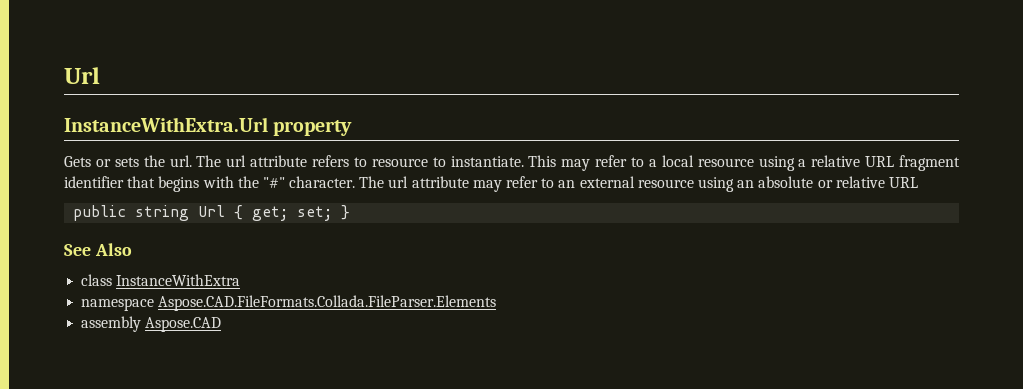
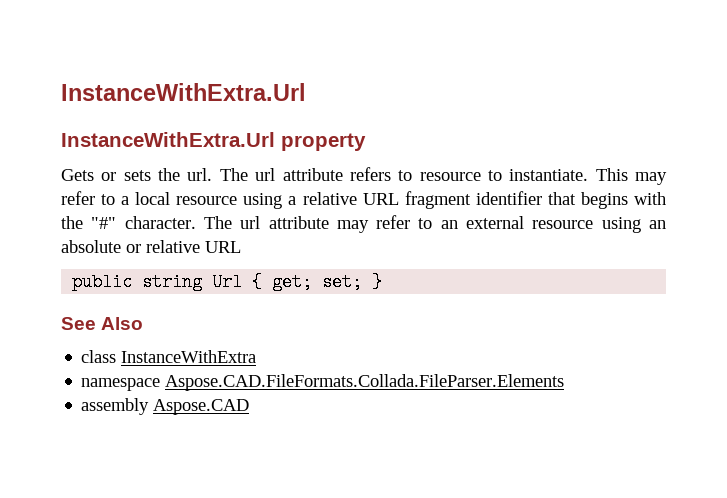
[64,67,100,84] Url -> [61,83,306,101] InstanceWithExtra.Url

